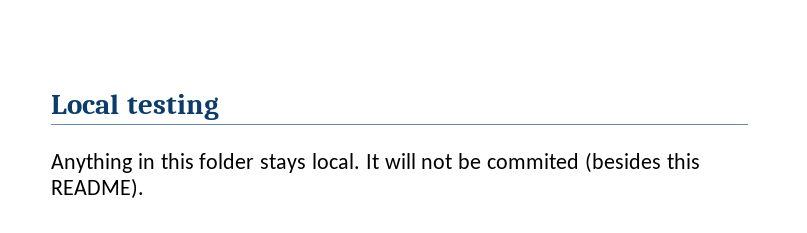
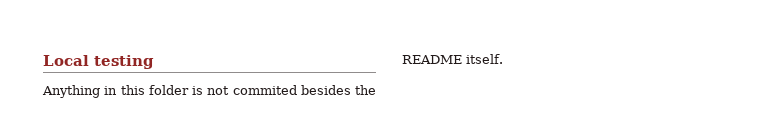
[260,152,700,173] [51,178,144,199] stays local. It will not be commited (besides this README). -> [192,85,376,95] [402,54,503,64] is not commited besides the README itself.

